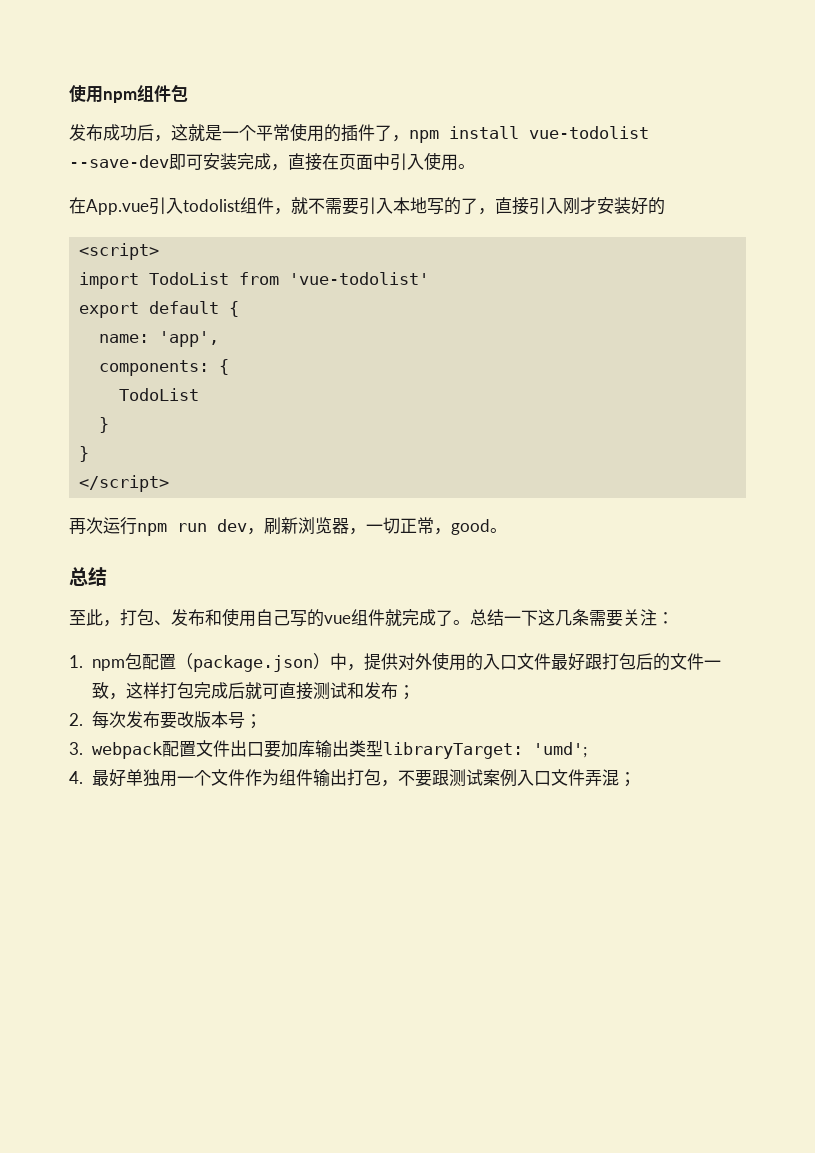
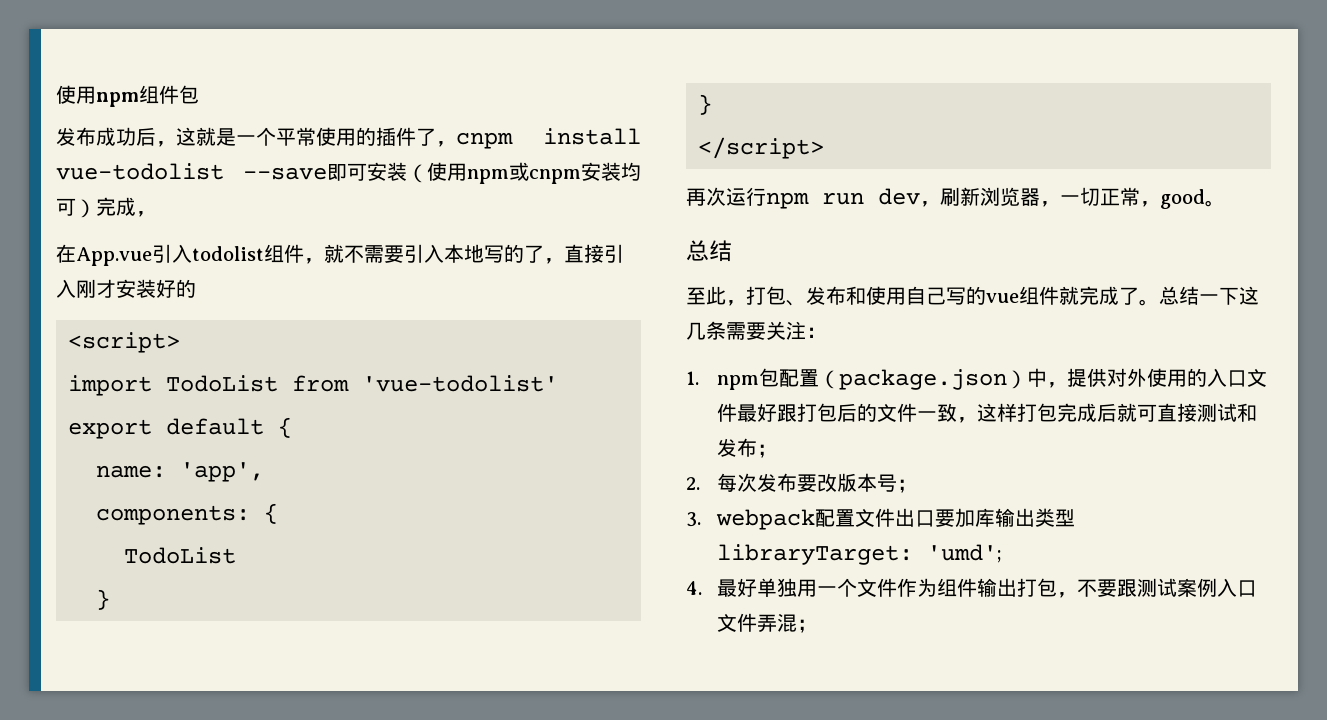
[409,130,439,143] npm -> [456,132,513,149] cnpm
[69,155,169,168] --save-dev -> [243,167,327,180] --save
[237,152,475,171] 完成，直接在页面中引入使用。 -> [407,162,641,184] [56,197,156,218] （使用npm或cnpm安装均可）完成，

